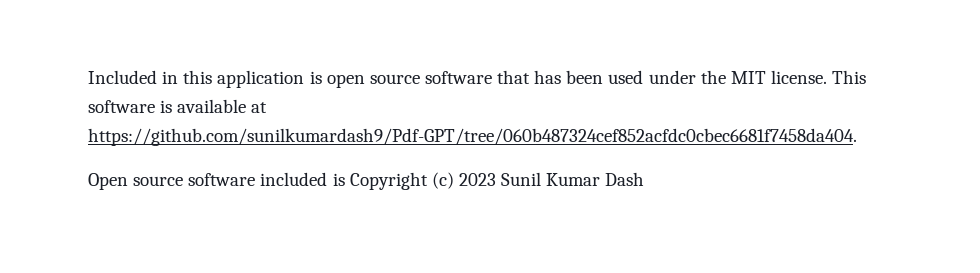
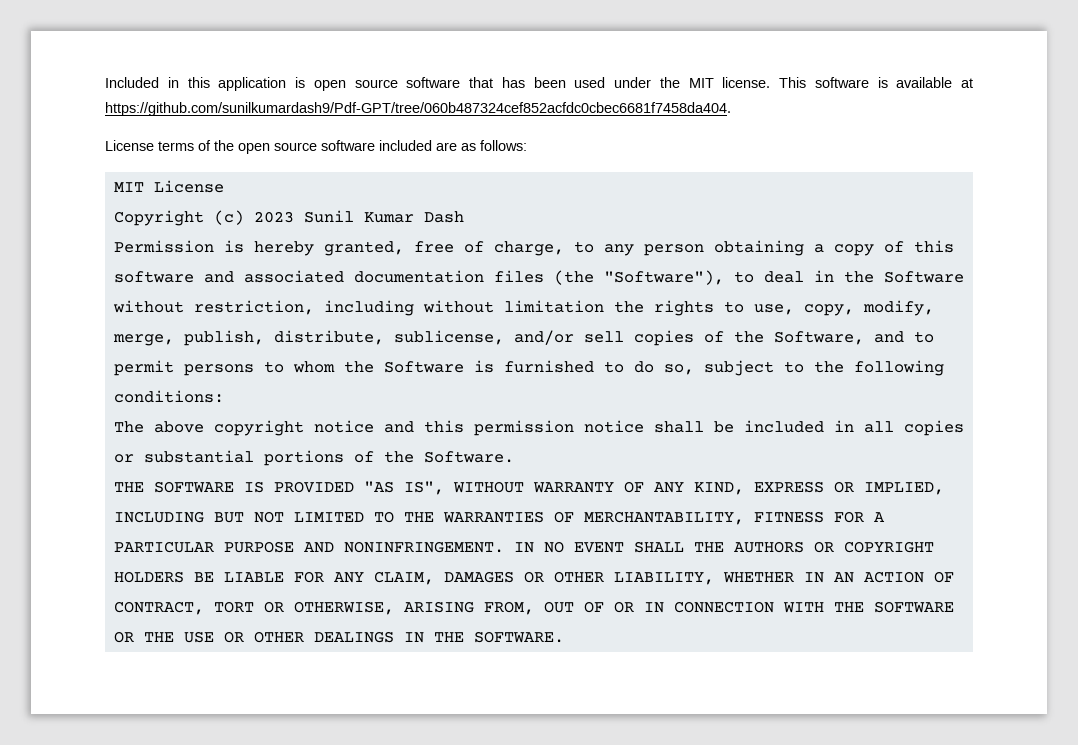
[88,172,345,190] Open source software included is -> [105,140,527,154] [113,180,224,193] License terms of the open source software included are as follows: // MIT License //
(645, 179) none -> [113,240,954,256] [113,270,964,285] [112,300,934,316] [112,330,934,346] [113,360,944,376] [113,390,224,403] [113,420,964,436] [113,450,514,466] [113,481,944,495] [113,511,885,525] [113,541,934,553] [113,571,954,585] [113,601,954,615] [113,631,564,643] // Permission is hereby granted, free of charge, to any person obtaining a copy of this software and associated documentation files (the "Software"), to deal in the Software without restriction, including without limitation the rights to use, copy, modify, merge, publish, distribute, sublicense, and/or sell copies of the Software, and to permit persons to whom the Software is furnished to do so, subject to the following conditions: // The above copyright notice and this permission notice shall be included in all copies or substantial portions of the Software. // THE SOFTWARE IS PROVIDED "AS IS", WITHOUT WARRANTY OF ANY KIND, EXPRESS OR IMPLIED, INCLUDING BUT NOT LIMITED TO THE WARRANTIES OF MERCHANTABILITY, FITNESS FOR A PARTICULAR PURPOSE AND NONINFRINGEMENT. IN NO EVENT SHALL THE AUTHORS OR COPYRIGHT HOLDERS BE LIABLE FOR ANY CLAIM, DAMAGES OR OTHER LIABILITY, WHETHER IN AN ACTION OF CONTRACT, TORT OR OTHERWISE, ARISING FROM, OUT OF OR IN CONNECTION WITH THE SOFTWARE OR THE USE OR OTHER DEALINGS IN THE SOFTWARE.

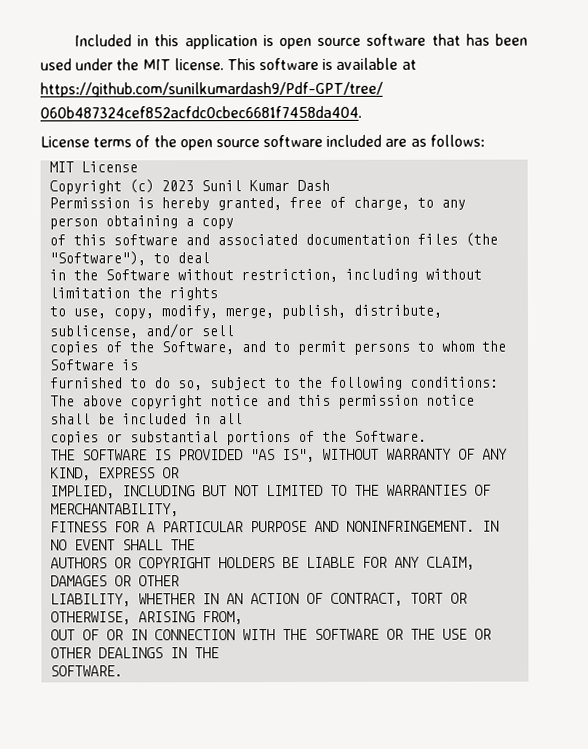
(874, 250) none -> (235, 224) //
(804, 277) none -> (211, 258) //
(714, 308) none -> (219, 294) //
(624, 337) none -> (235, 331) //
(494, 366) none -> (139, 365) //
(894, 427) none -> (244, 419) //
(854, 487) none -> (181, 473) //
(744, 518) none -> (180, 510) //
(724, 547) none -> (196, 545) //
(604, 577) none -> (181, 581) //
(534, 608) none -> (244, 618) //
(464, 637) none -> (220, 653) //

